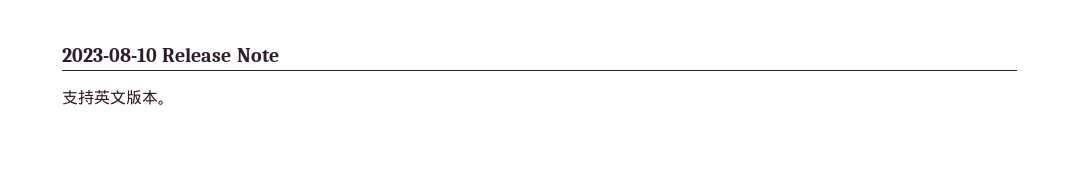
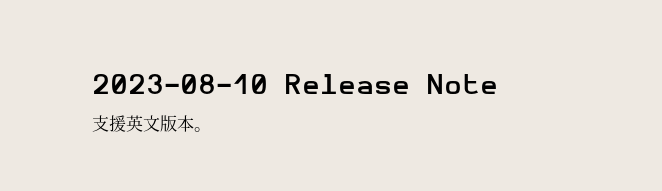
[78,90,94,105] 持 -> [109,115,126,132] 援

